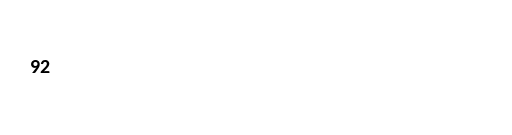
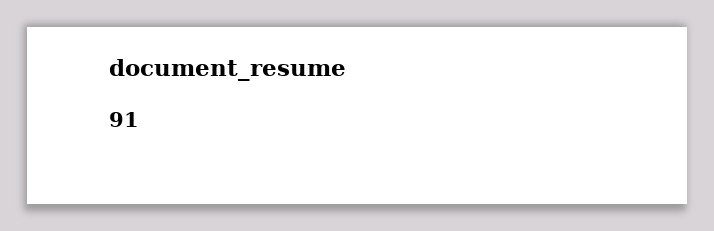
[30,60,50,73] 92 -> [109,59,346,81] [109,112,139,127] document_resume // 91

